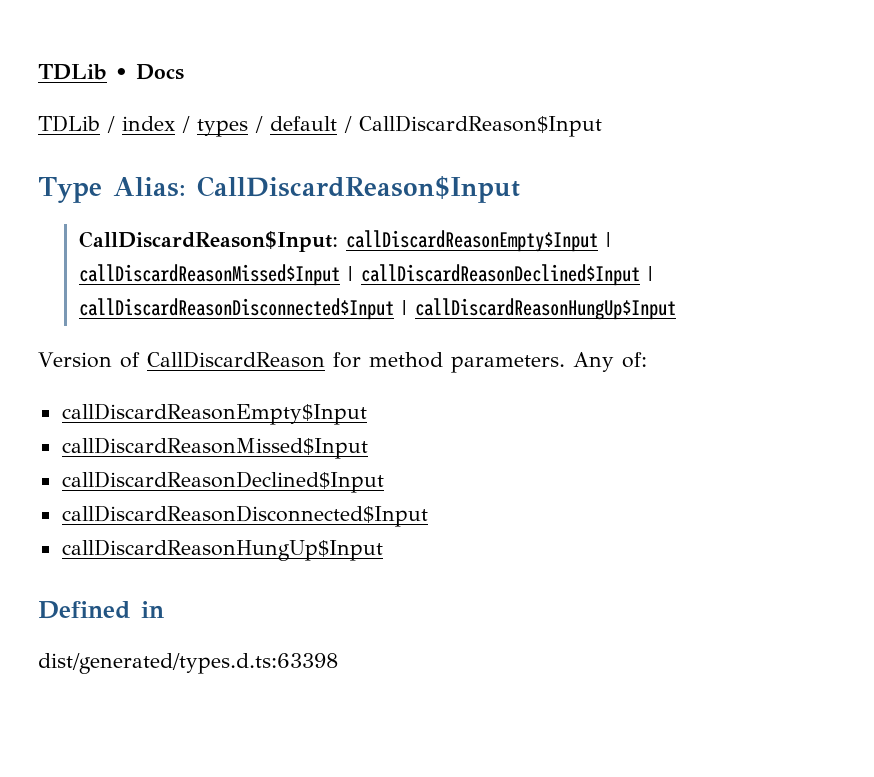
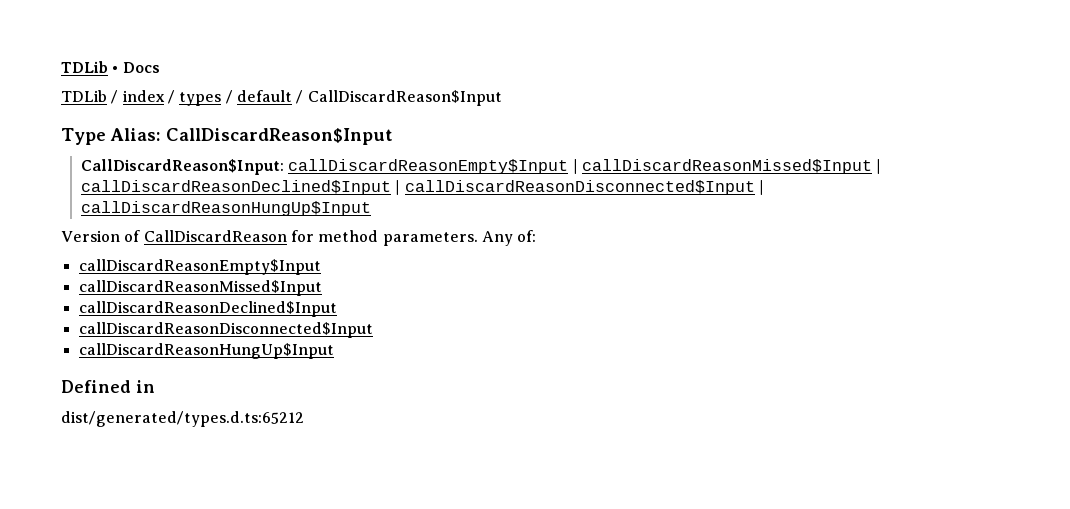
[38,653,338,674] dist/generated/types.d.ts:63398 -> [61,411,304,427] dist/generated/types.d.ts:65212

